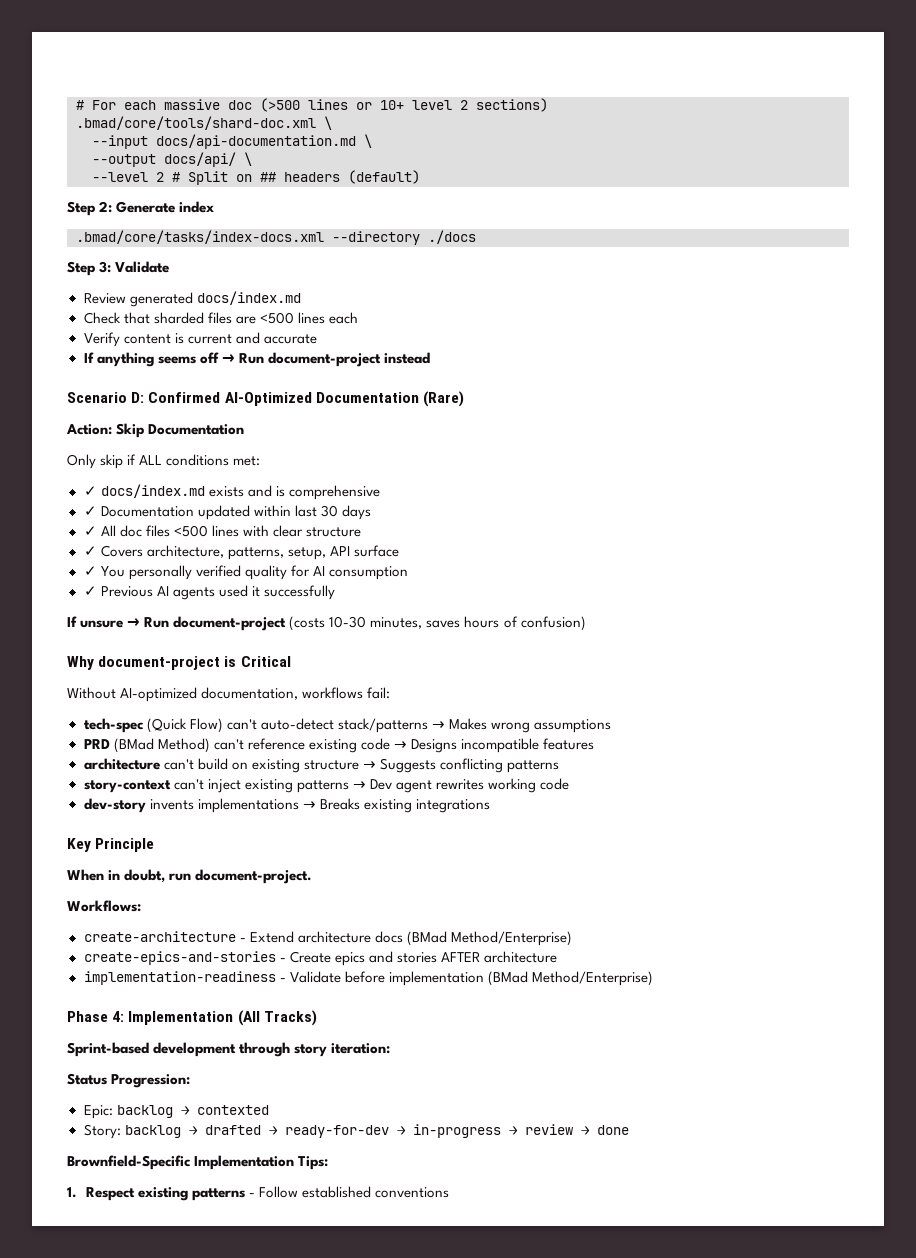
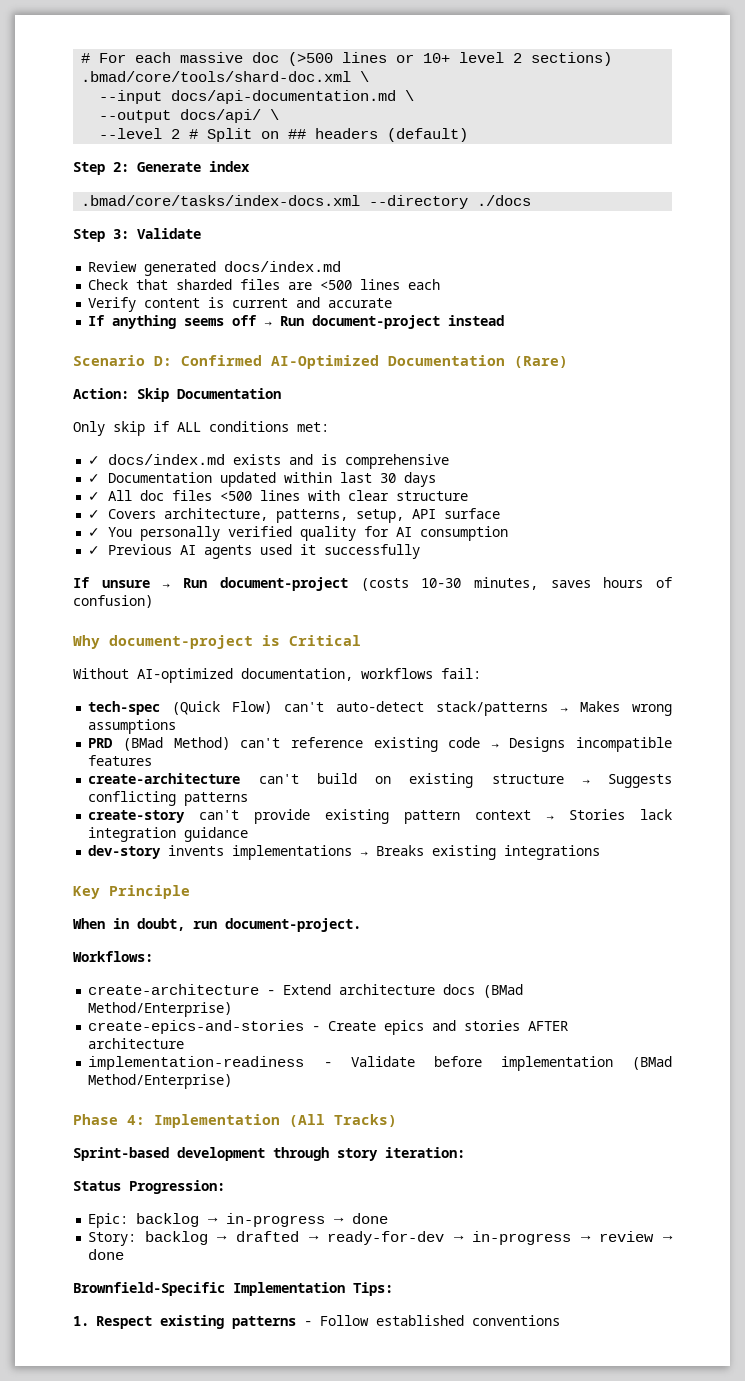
[83,758,160,770] architecture -> [88,773,241,784] create-architecture
[83,778,570,793] story-context can't inject existing patterns → Dev agent rewrites working code -> [88,809,672,824] [88,827,249,842] create-story can't provide existing pattern context → Stories lack integration guidance
[196,1105,269,1115] contexted -> [226,1213,389,1227] in-progress → done

